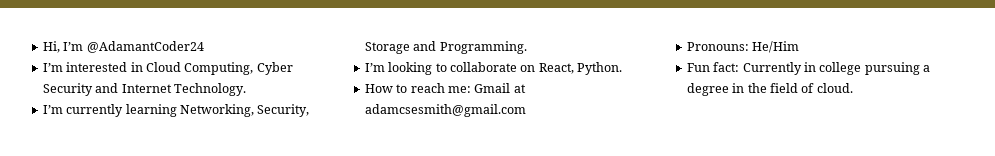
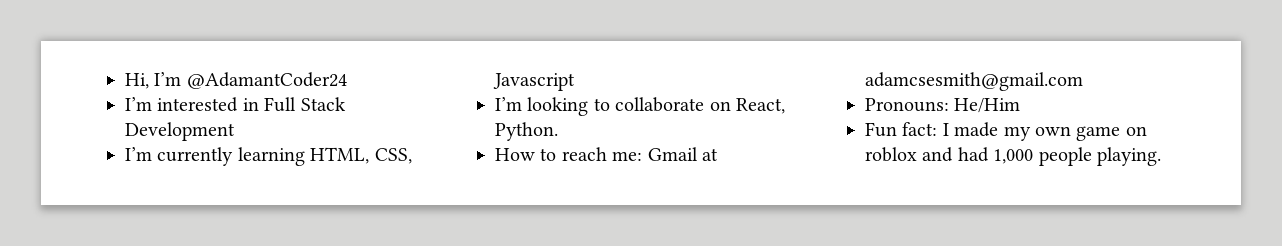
[145,62,293,75] [42,83,246,96] [42,104,310,117] [364,41,527,54] Cloud Computing, Cyber Security and Internet Technology. // I’m currently learning Networking, Security, Storage and Programming. -> [264,97,346,112] [125,122,235,141] [125,147,412,166] [493,73,575,91] Full Stack Development // I’m currently learning HTML, CSS, Javascript
[742,62,930,75] [686,83,853,96] Currently in college pursuing a degree in the field of cloud. -> [942,122,1147,141] [865,147,1161,166] I made my own game on roblox and had 1,000 people playing.

